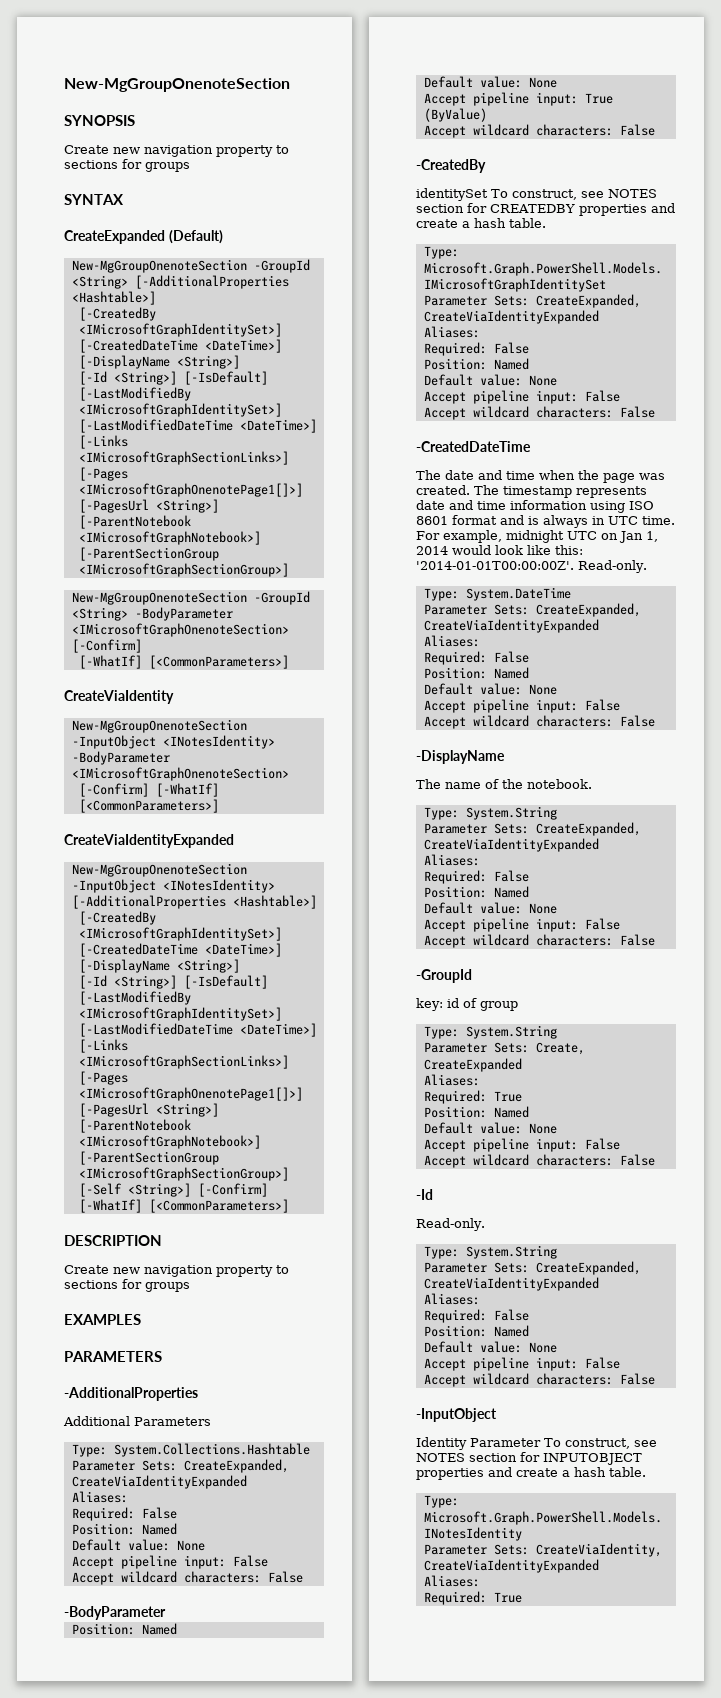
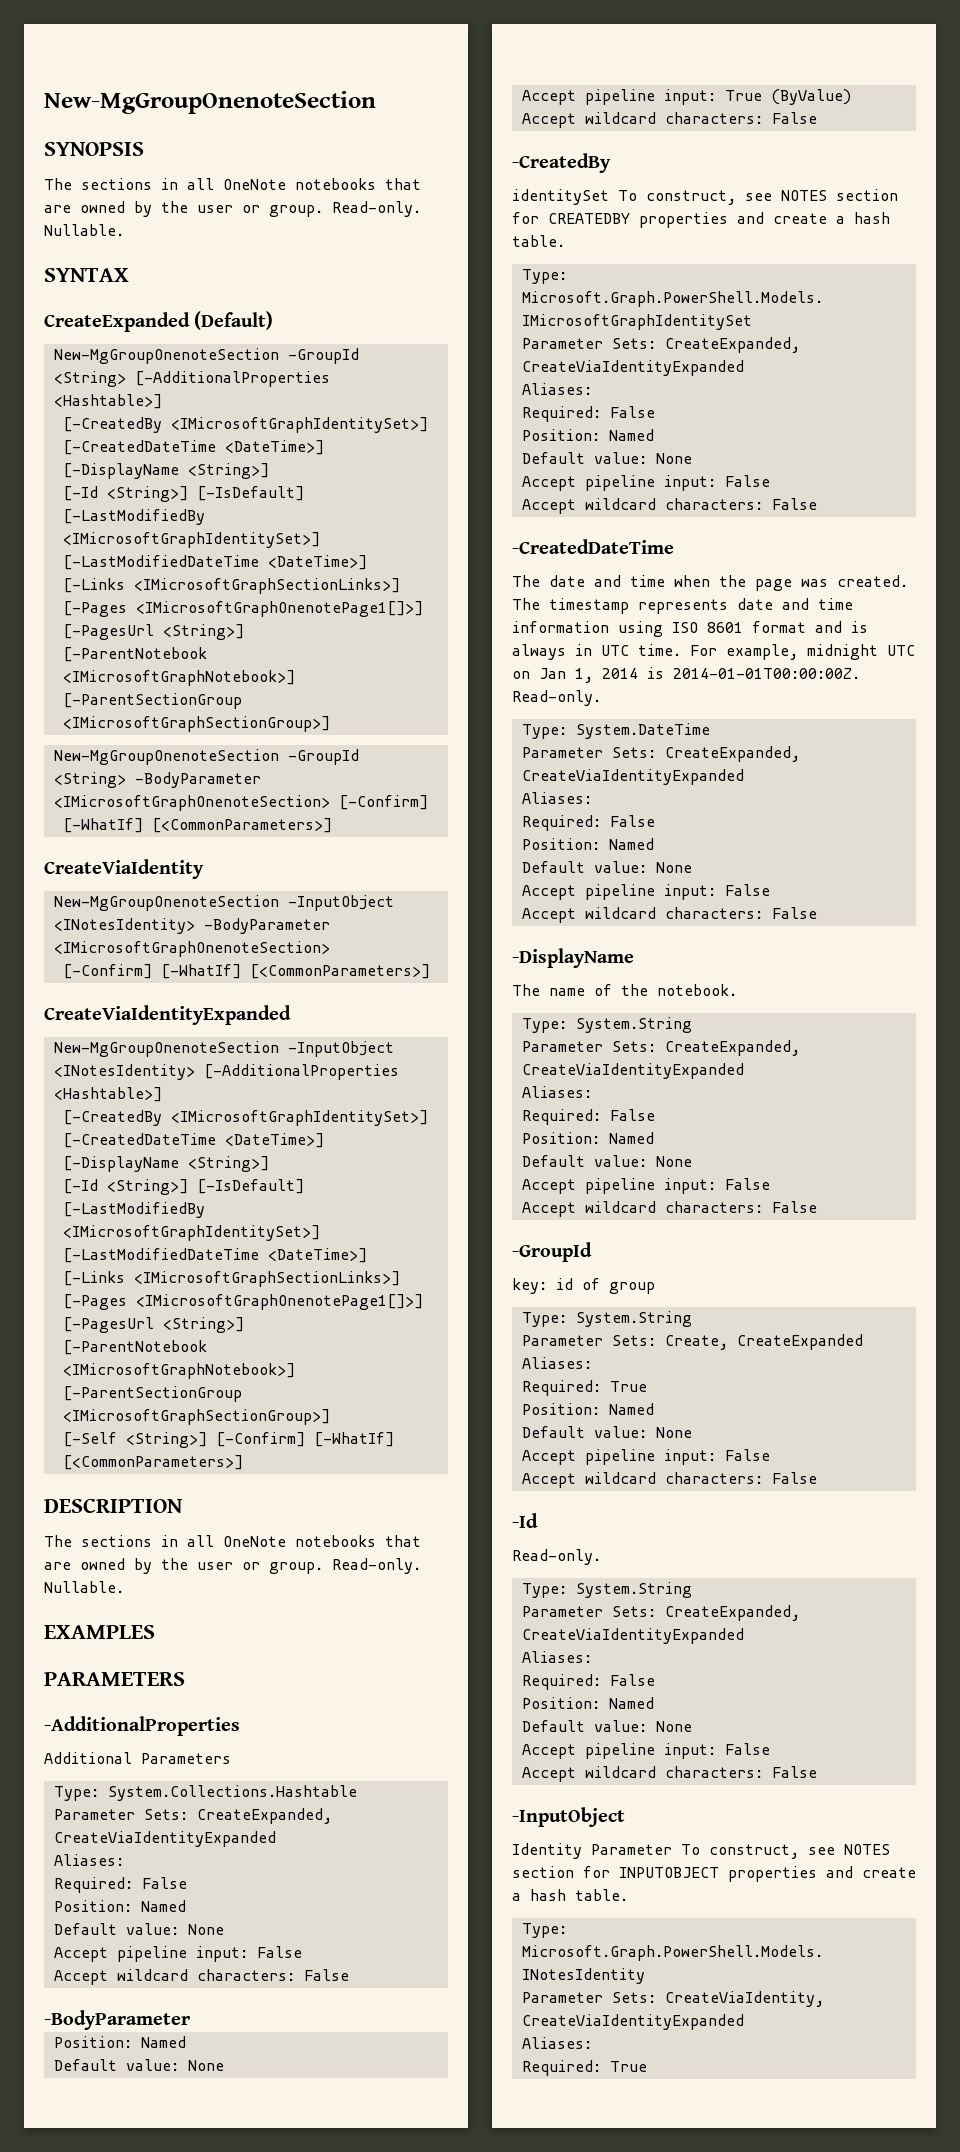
[64,145,289,157] [64,159,190,172] Create new navigation property to sections for groups -> [44,178,421,190] [44,201,421,217] [44,224,124,236] The sections in all OneNote notebooks that are owned by the user or group. Read-only. Nullable.
[64,1265,289,1277] [64,1279,190,1292] Create new navigation property to sections for groups -> [44,1535,421,1547] [44,1558,421,1574] [44,1581,124,1593] The sections in all OneNote notebooks that are owned by the user or group. Read-only. Nullable.
[452,545,583,555] [416,561,574,570] would look like this: '2014-01-01T00:00:00Z'. -> [647,667,860,679] is 2014-01-01T00:00:00Z.

